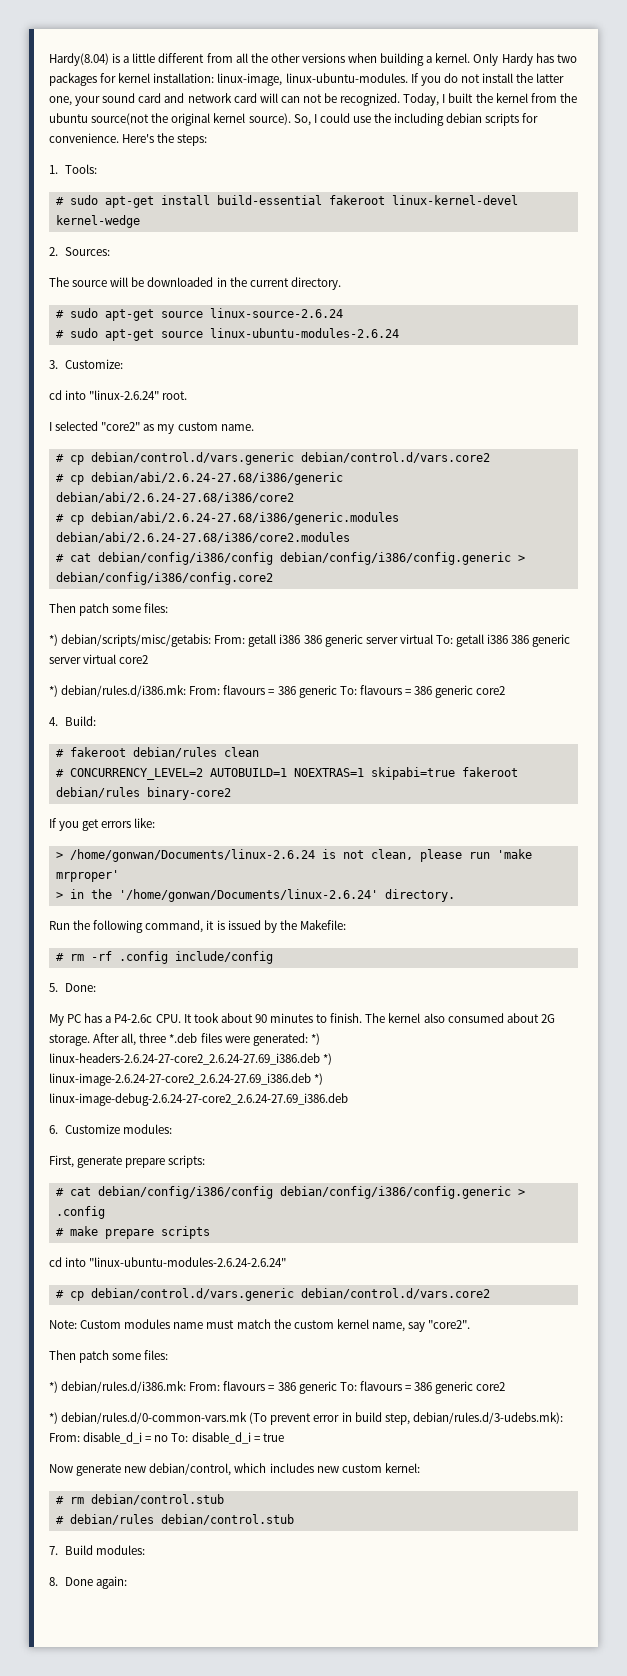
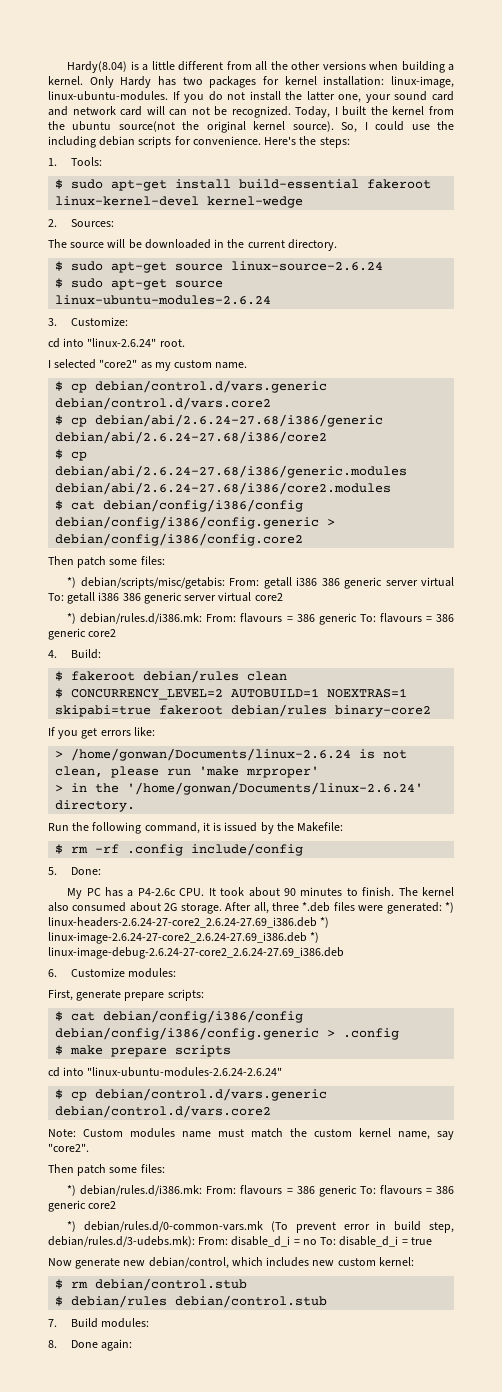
[55,197,64,205] # -> [55,179,64,189] $
[55,310,64,318] # -> [55,261,64,271] $
[55,330,64,338] # -> [55,278,64,288] $
[55,452,490,465] [55,474,64,482] # cp debian/control.d/vars.generic debian/control.d/vars.core2 // # -> [55,380,328,393] [55,397,272,410] [55,415,64,425] $ cp debian/control.d/vars.generic debian/control.d/vars.core2 // $
[55,514,64,522] # -> [55,449,64,459] $
[55,554,64,562] # -> [55,500,64,510] $
[55,749,64,757] # -> [55,671,64,681] $
[55,769,64,777] # -> [55,688,64,698] $
[55,953,64,961] # -> [55,844,64,854] $
[55,1188,64,1196] # -> [55,1011,64,1021] $
[55,1228,64,1236] # -> [55,1045,64,1055] $
[55,1290,64,1298] # -> [55,1089,64,1099] $
[55,1496,64,1504] # -> [55,1279,64,1289] $
[55,1516,64,1524] # -> [55,1296,64,1306] $

